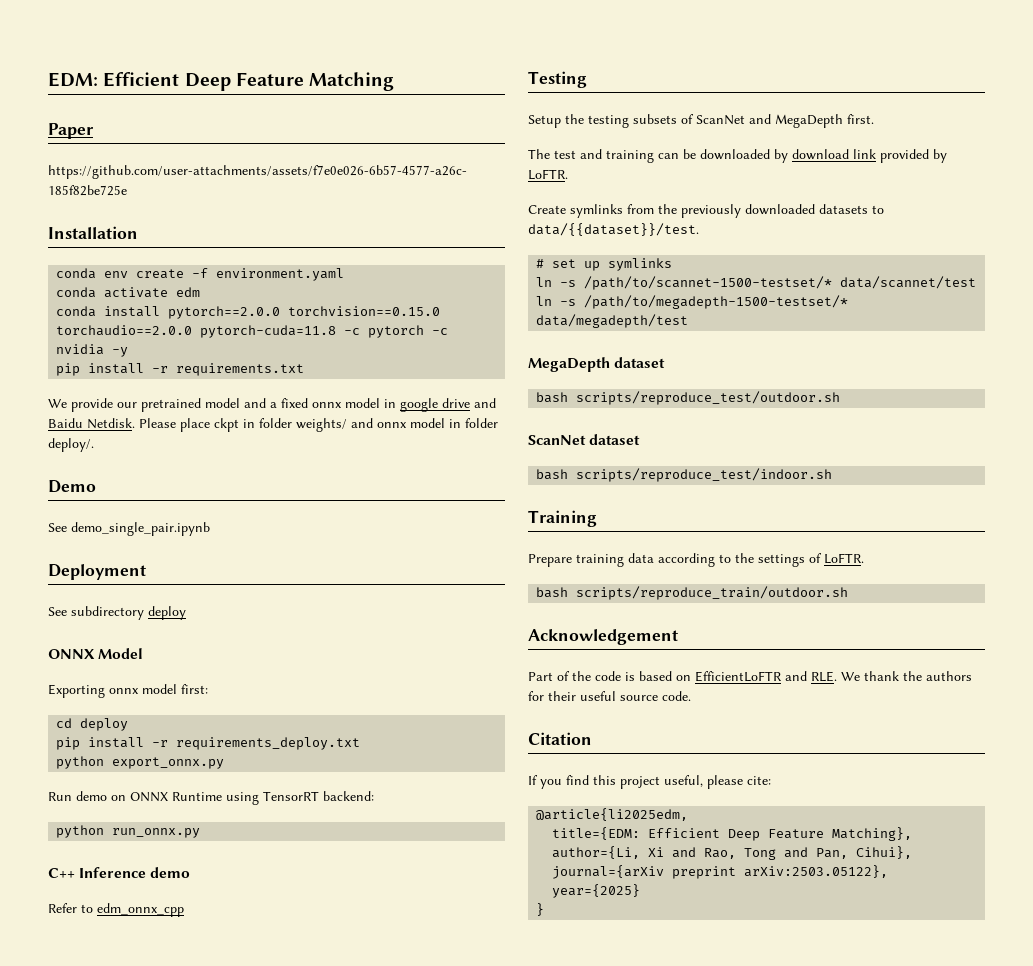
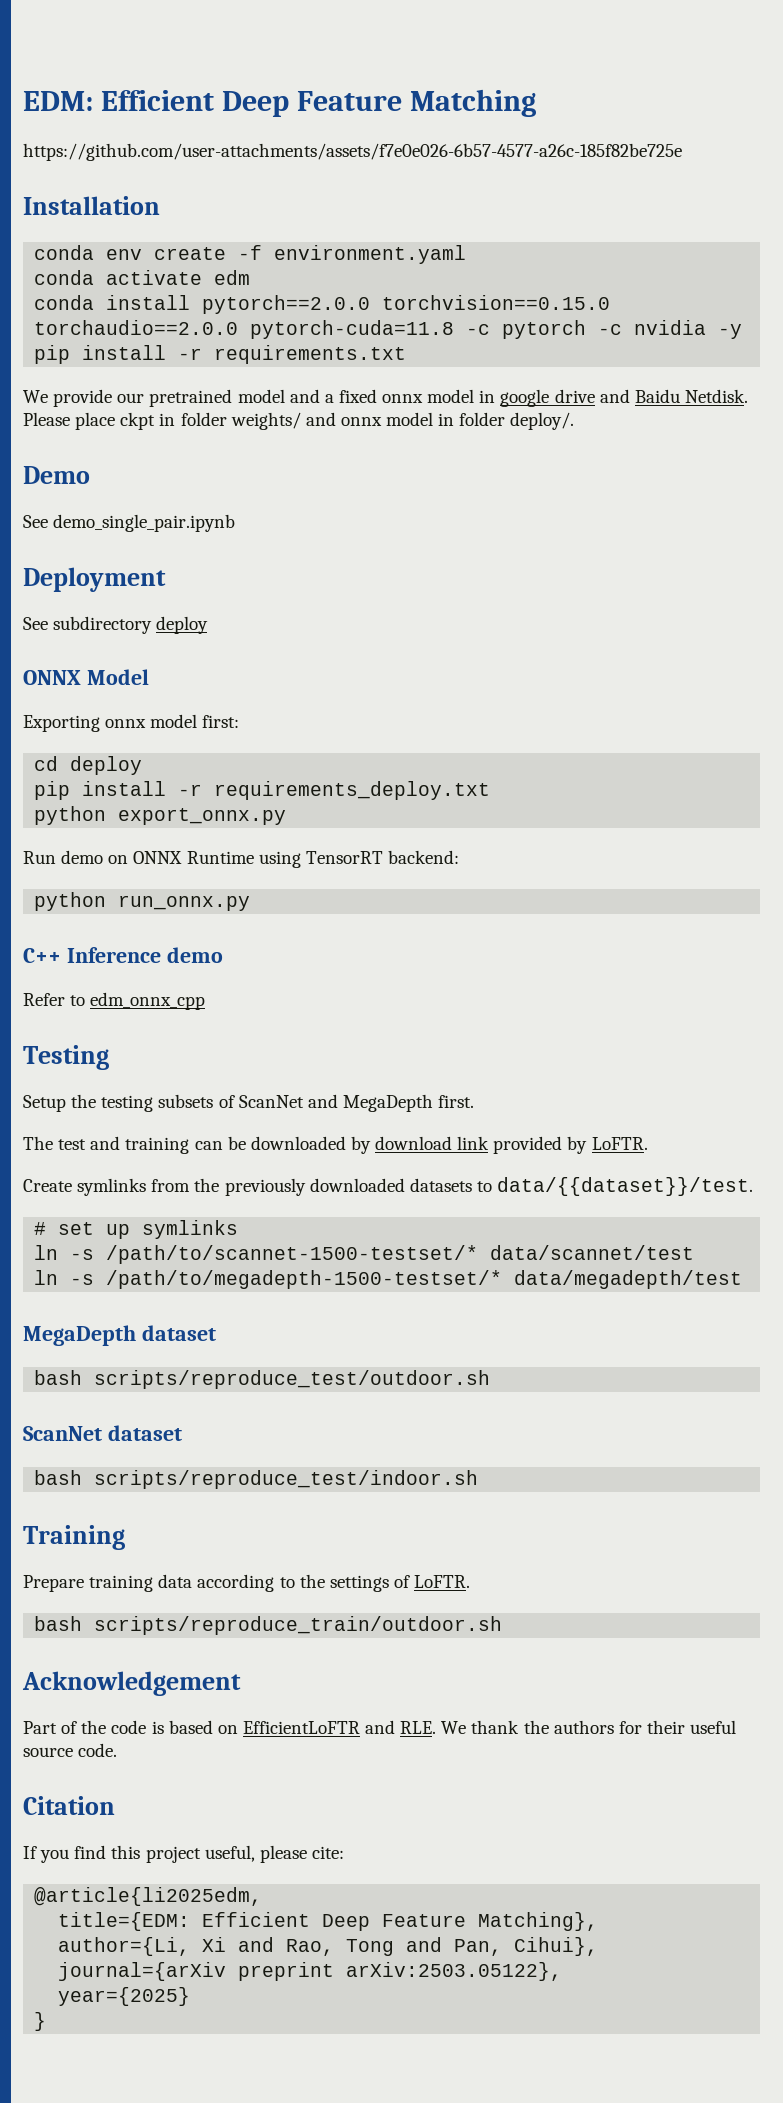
[48,123,94,139] // Paper -> (536, 103) none

